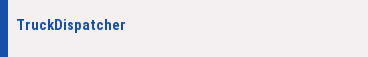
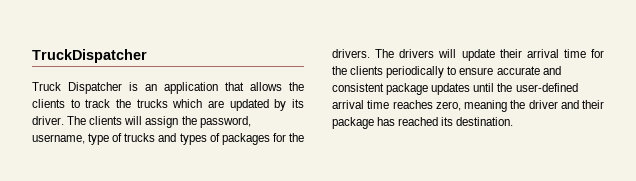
(126, 26) none -> [32,82,304,94] [32,99,304,111] [32,116,251,128] [32,133,304,145] [332,49,604,61] [332,66,561,78] [332,83,578,95] [332,100,604,112] [332,117,514,129] // Truck Dispatcher is an application that allows the clients to track the trucks which are updated by its driver. The clients will assign the password, username, type of trucks and types of packages for the drivers. The drivers will update their arrival time for the clients periodically to ensure accurate and consistent package updates until the user-defined arrival time reaches zero, meaning the driver and their package has reached its destination.

